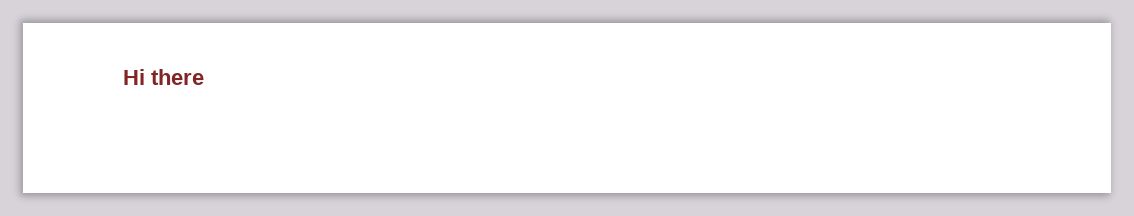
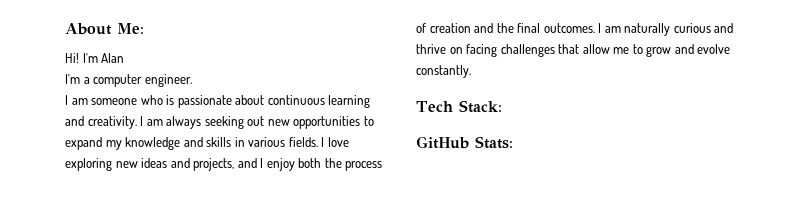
[123,69,204,85] Hi there -> [65,23,144,35] [65,53,125,63] [65,74,192,87] [65,95,371,108] [65,116,374,129] [65,137,349,150] [65,158,383,171] [416,23,734,36] [416,44,731,57] [416,65,471,78] [416,100,502,113] [416,136,513,149] About Me: // Hi! I'm Alan // I'm a computer engineer. // I am someone who is passionate about continuous learning and creativity. I am always seeking out new opportunities to expand my knowledge and skills in various fields. I love exploring new ideas and projects, and I enjoy both the process of creation and the final outcomes. I am naturally curious and thrive on facing challenges that allow me to grow and evolve constantly. // Tech Stack: // GitHub Stats:

